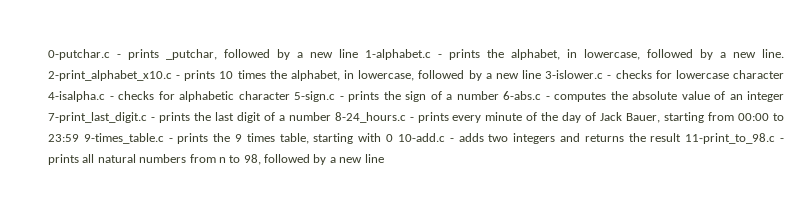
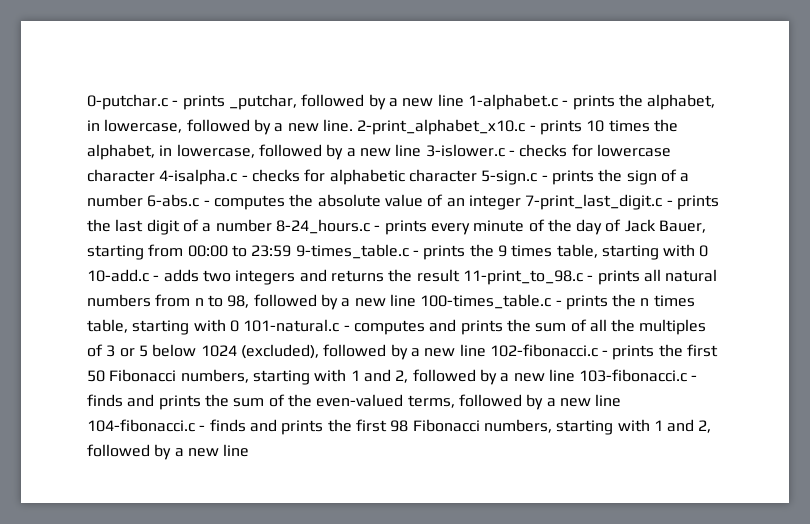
(384, 158) none -> [420,294,695,310] [87,319,707,335] [87,344,719,360] [87,369,698,385] [87,394,622,410] [87,419,712,435] [87,444,250,460] 100-times_table.c - prints the n times table, starting with 0 101-natural.c - computes and prints the sum of all the multiples of 3 or 5 below 1024 (excluded), followed by a new line 102-fibonacci.c - prints the first 50 Fibonacci numbers, starting with 1 and 2, followed by a new line 103-fibonacci.c - finds and prints the sum of the even-valued terms, followed by a new line 104-fibonacci.c - finds and prints the first 98 Fibonacci numbers, starting with 1 and 2, followed by a new line

